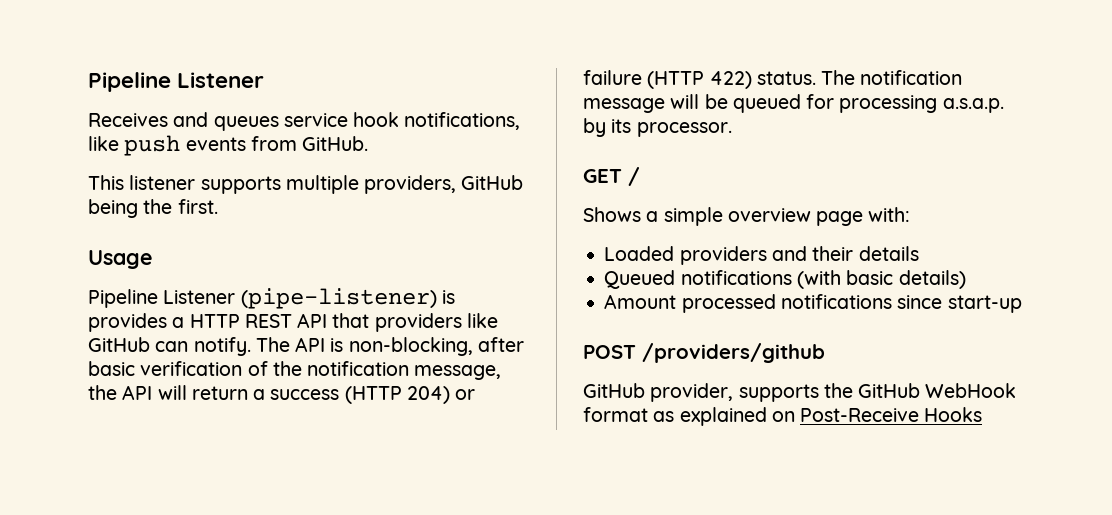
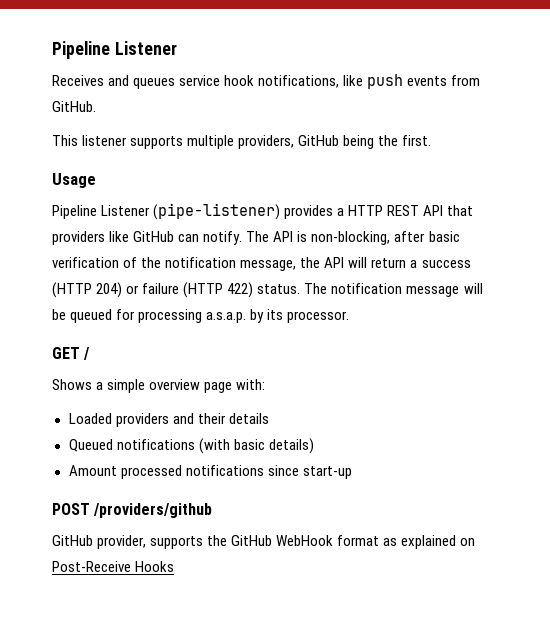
[441,290,455,304] is -> (281, 211) none

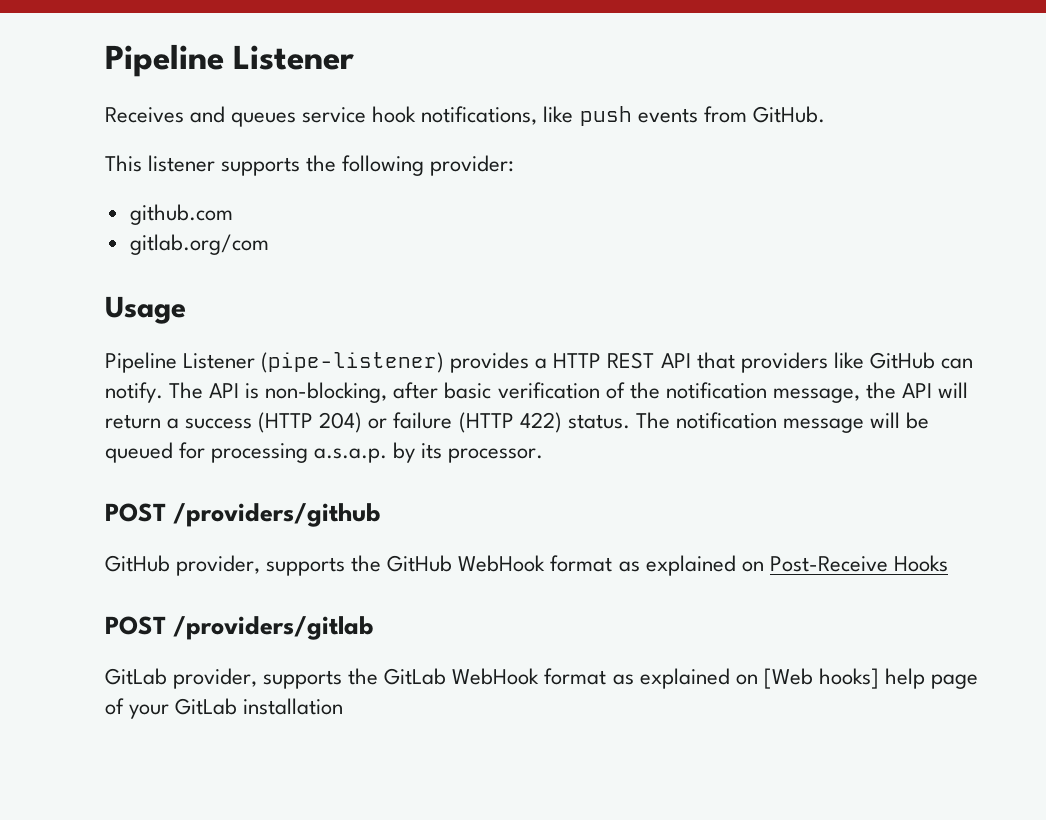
[187,135,432,149] multiple providers, GitHub being the first. -> [306,155,515,176] [129,204,233,225] [129,234,269,255] the following provider: // github.com // gitlab.org/com
[52,347,91,360] [52,379,266,393] [68,413,269,427] [68,438,314,454] [68,465,352,479] // GET / // Shows a simple overview page with: // Loaded providers and their details // Queued notifications (with basic details) // Amount processed notifications since start-up -> (544, 455) none
(175, 566) none -> [105,616,375,640] [105,668,978,689] [105,698,344,719] // POST /providers/gitlab // GitLab provider, supports the GitLab WebHook format as explained on [Web hooks] help page of your GitLab installation

